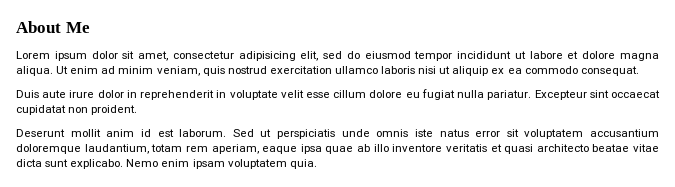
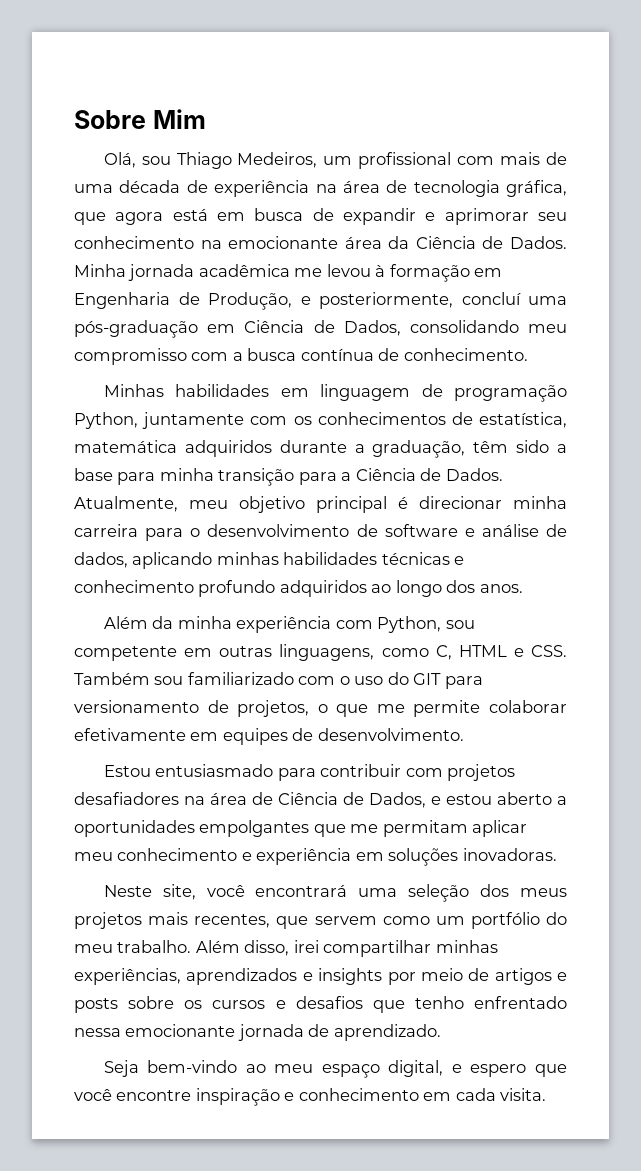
[16,21,90,33] [16,51,659,61] [16,66,639,76] [16,89,660,100] [16,105,138,115] [16,129,659,139] [16,144,659,154] [16,159,317,169] About Me // Lorem ipsum dolor sit amet, consectetur adipisicing elit, sed do eiusmod tempor incididunt ut labore et dolore magna aliqua. Ut enim ad minim veniam, quis nostrud exercitation ullamco laboris nisi ut aliquip ex ea commodo consequat. // Duis aute irure dolor in reprehenderit in voluptate velit esse cillum dolore eu fugiat nulla pariatur. Excepteur sint occaecat cupidatat non proident. // Deserunt mollit anim id est laborum. Sed ut perspiciatis unde omnis iste natus error sit voluptatem accusantium doloremque laudantium, totam rem aperiam, eaque ipsa quae ab illo inventore veritatis et quasi architecto beatae vitae dicta sunt explicabo. Nemo enim ipsam voluptatem quia. -> [74,109,206,129] [103,152,567,169] [74,180,567,197] [74,208,567,225] [74,236,567,249] [74,264,503,282] [74,292,567,310] [74,320,567,338] [74,348,528,365] [103,384,567,402] [74,412,567,429] [74,440,567,458] [74,468,503,486] [74,496,567,513] [74,524,567,541] [74,552,465,569] [74,580,523,597] [103,616,475,633] [74,644,567,661] [74,672,483,689] [74,700,567,717] [74,728,464,745] [103,764,516,781] [74,792,567,808] [74,820,528,837] [74,848,557,866] [103,884,567,902] [74,912,567,929] [74,940,498,957] [74,968,567,985] [74,996,567,1013] [74,1024,441,1041] [103,1060,567,1078] [74,1088,547,1106] Sobre Mim // Olá, sou Thiago Medeiros, um profissional com mais de uma década de experiência na área de tecnologia gráfica, que agora está em busca de expandir e aprimorar seu conhecimento na emocionante área da Ciência de Dados. Minha jornada acadêmica me levou à formação em Engenharia de Produção, e posteriormente, concluí uma pós-graduação em Ciência de Dados, consolidando meu compromisso com a busca contínua de conhecimento. // Minhas habilidades em linguagem de programação Python, juntamente com os conhecimentos de estatística, matemática adquiridos durante a graduação, têm sido a base para minha transição para a Ciência de Dados. Atualmente, meu objetivo principal é direcionar minha carreira para o desenvolvimento de software e análise de dados, aplicando minhas habilidades técnicas e conhecimento profundo adquiridos ao longo dos anos. // Além da minha experiência com Python, sou competente em outras linguagens, como C, HTML e CSS. Também sou familiarizado com o uso do GIT para versionamento de projetos, o que me permite colaborar efetivamente em equipes de desenvolvimento. // Estou entusiasmado para contribuir com projetos desafiadores na área de Ciência de Dados, e estou aberto a oportunidades empolgantes que me permitam aplicar meu conhecimento e experiência em soluções inovadoras. // Neste site, você encontrará uma seleção dos meus projetos mais recentes, que servem como um portfólio do meu trabalho. Além disso, irei compartilhar minhas experiências, aprendizados e insights por meio de artigos e posts sobre os cursos e desafios que tenho enfrentado nessa emocionante jornada de aprendizado. // Seja bem-vindo ao meu espaço digital, e espero que você encontre inspiração e conhecimento em cada visita.

